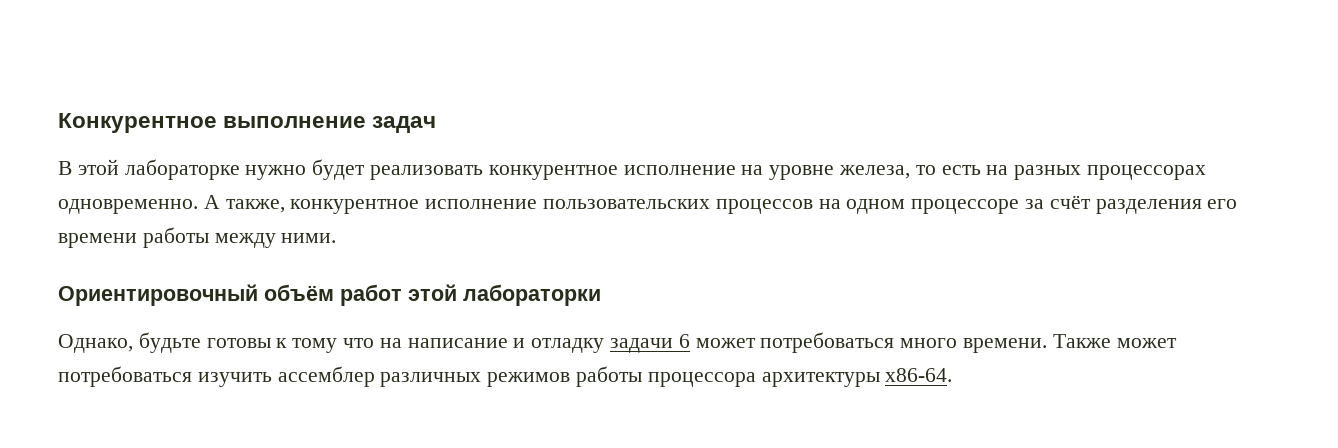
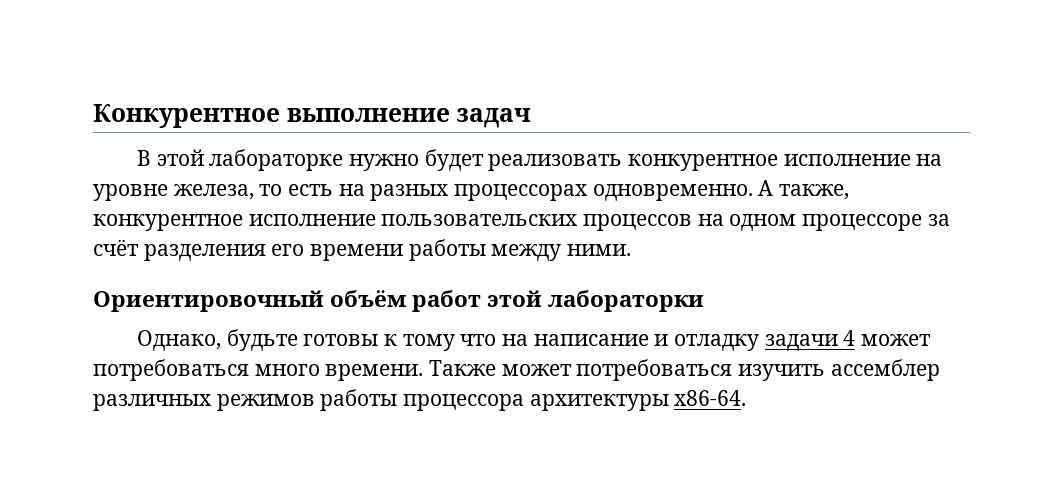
[678,334,690,348] 6 -> [843,330,856,346] 4

